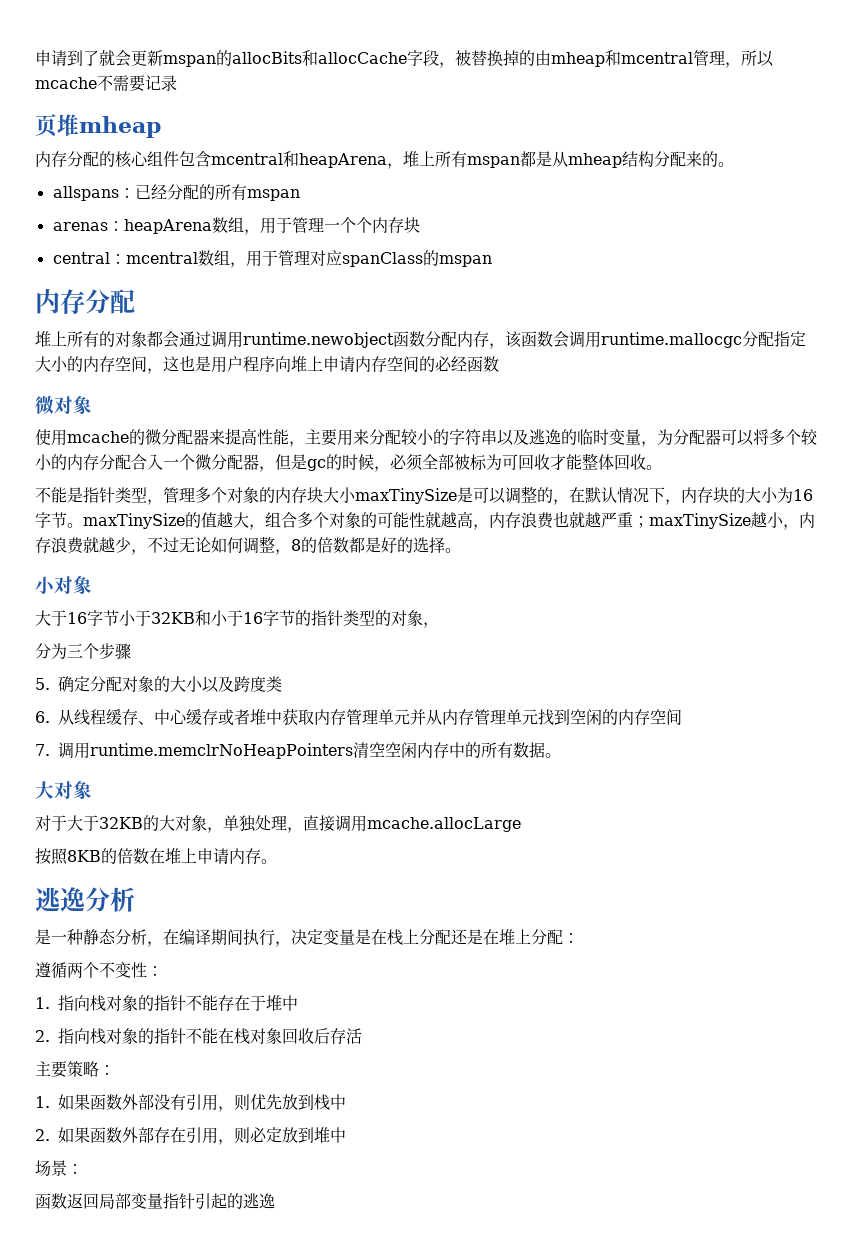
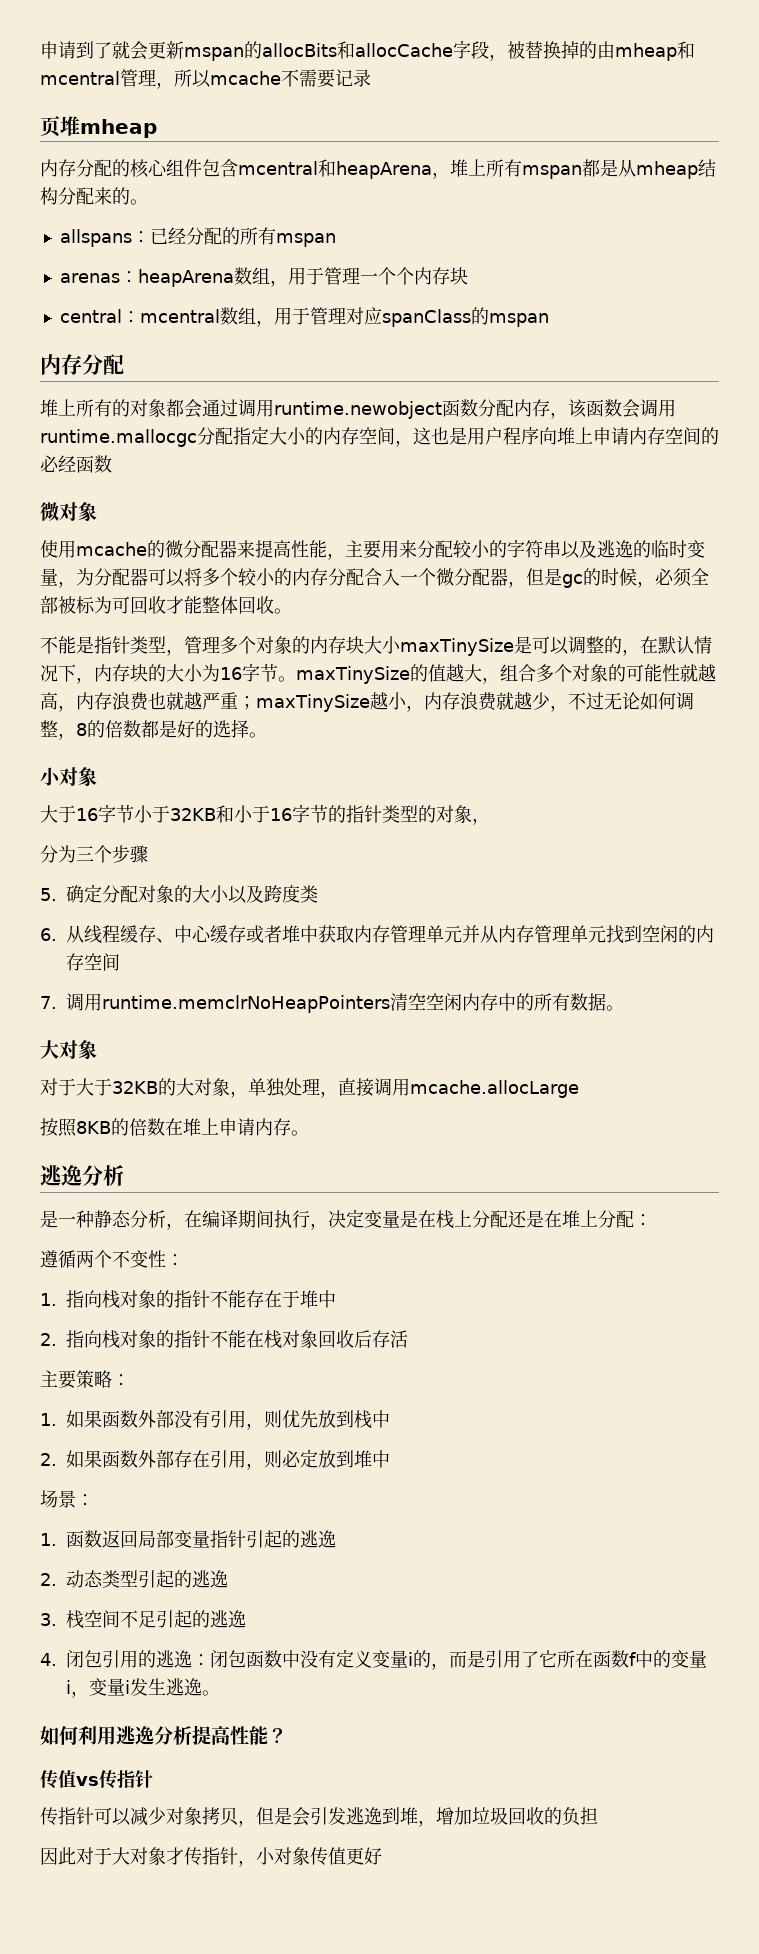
(83, 1169) none -> [40,1533,57,1546] 1.
(275, 1201) none -> [40,1570,228,1588] [40,1610,246,1629] [40,1649,707,1670] [66,1678,220,1698] [40,1725,287,1745] [40,1770,153,1789] [40,1807,598,1827] [40,1847,382,1867] // 2.动态类型引起的逃逸 // 3.栈空间不足引起的逃逸 // 4.闭包引用的逃逸：闭包函数中没有定义变量i的，而是引用了它所在函数f中的变量i，变量i发生逃逸。 // 如何利用逃逸分析提高性能？ // 传值vs传指针 // 传指针可以减少对象拷贝，但是会引发逃逸到堆，增加垃圾回收的负担 // 因此对于大对象才传指针，小对象传值更好

